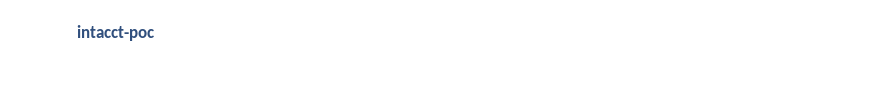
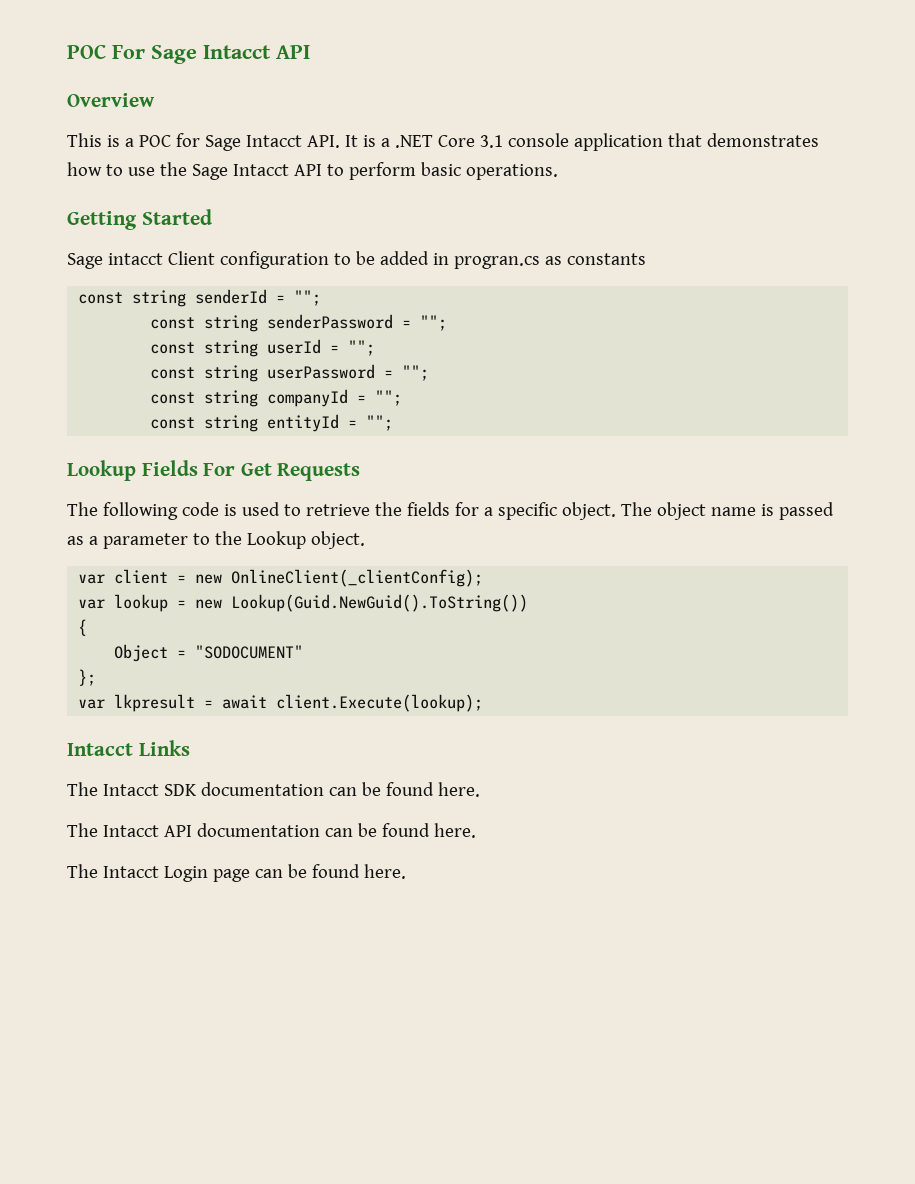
[77,25,154,41] intacct-poc -> [67,44,310,64] [67,93,155,107] [67,133,819,151] [67,162,558,180] [67,209,212,230] [67,251,646,269] [78,289,322,307] [150,314,448,332] [150,339,376,357] [150,364,430,382] [150,389,403,407] [150,414,394,432] [67,460,361,481] [67,502,834,520] [67,531,365,549] [78,569,484,587] [78,594,529,612] [78,619,88,636] [114,644,304,662] [78,669,97,686] [78,694,484,712] [67,740,190,756] [67,782,480,797] [67,823,476,838] [67,864,406,882] POC For Sage Intacct API // Overview // This is a POC for Sage Intacct API. It is a .NET Core 3.1 console application that demonstrates how to use the Sage Intacct API to perform basic operations. // Getting Started // Sage intacct Client configuration to be added in progran.cs as constants // const string senderId = ""; // const string senderPassword = ""; // const string userId = ""; // const string userPassword = ""; // const string companyId = ""; // const string entityId = ""; // Lookup Fields For Get Requests // The following code is used to retrieve the fields for a specific object. The object name is passed as a parameter to the Lookup object. // var client = new OnlineClient(_clientConfig); // var lookup = new Lookup(Guid.NewGuid().ToString()) // { // Object = "SODOCUMENT" // }; // var lkpresult = await client.Execute(lookup); // Intacct Links // The Intacct SDK documentation can be found here. // The Intacct API documentation can be found here. // The Intacct Login page can be found here.

